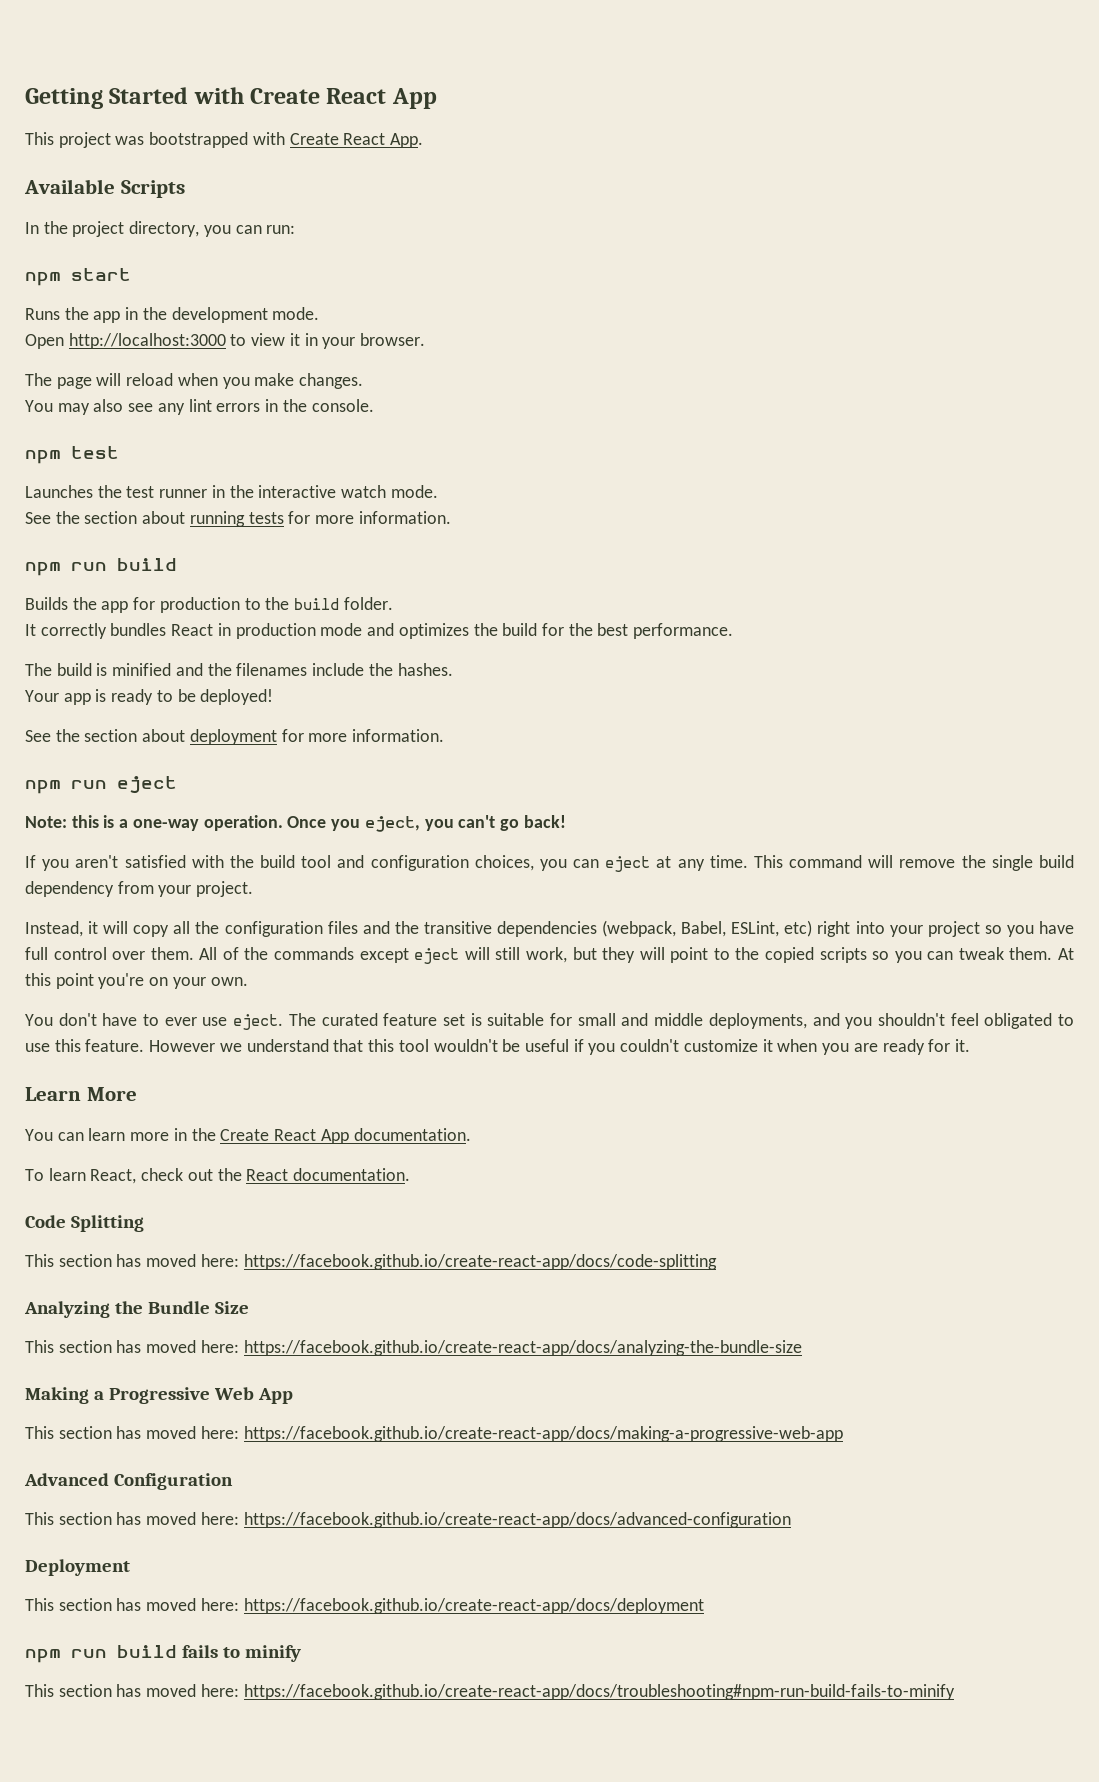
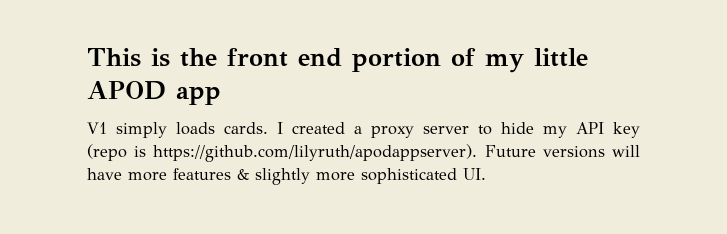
[25,87,437,109] [25,132,424,148] [24,179,185,198] [25,221,296,237] [25,268,131,286] [25,307,320,323] [25,333,426,349] [25,373,364,389] [25,399,374,415] [25,446,119,464] [25,485,438,498] [25,511,451,527] [25,558,177,576] [25,597,393,613] [25,623,734,639] [25,663,453,676] [25,689,274,705] [25,729,445,745] [25,776,177,794] [25,815,566,832] [25,855,1074,872] [25,881,254,897] [25,920,1075,937] [25,947,1075,964] [25,973,248,989] [25,1013,1074,1030] [25,1039,970,1055] [25,1087,137,1101] [25,1128,471,1144] [25,1168,411,1184] [25,1215,144,1232] [25,1254,717,1270] [24,1301,249,1318] [25,1340,802,1356] [25,1387,293,1404] [25,1426,843,1442] [24,1473,233,1490] [25,1512,791,1528] [25,1559,130,1576] [25,1598,704,1614] [25,1645,301,1663] [25,1684,955,1700] Getting Started with Create React App // This project was bootstrapped with Create React App. // Available Scripts // In the project directory, you can run: // npm start // Runs the app in the development mode. // Open http://localhost:3000 to view it in your browser. // The page will reload when you make changes. // You may also see any lint errors in the console. // npm test // Launches the test runner in the interactive watch mode. // See the section about running tests for more information. // npm run build // Builds the app for production to the build folder. // It correctly bundles React in production mode and optimizes the build for the best performance. // The build is minified and the filenames include the hashes. // Your app is ready to be deployed! // See the section about deployment for more information. // npm run eject // Note: this is a one-way operation. Once you eject, you can't go back! // If you aren't satisfied with the build tool and configuration choices, you can eject at any time. This command will remove the single build dependency from your project. // Instead, it will copy all the configuration files and the transitive dependencies (webpack, Babel, ESLint, etc) right into your project so you have full control over them. All of the commands except eject will still work, but they will point to the copied scripts so you can tweak them. At this point you're on your own. // You don't have to ever use eject. The curated feature set is suitable for small and middle deployments, and you shouldn't feel obligated to use this feature. However we understand that this tool wouldn't be useful if you couldn't customize it when you are ready for it. // Learn More // You can learn more in the Create React App documentation. // To learn React, check out the React documentation. // Code Splitting // This section has moved here: https://facebook.github.io/create-react-app/docs/code-splitting // Analyzing the Bundle Size // This section has moved here: https://facebook.github.io/create-react-app/docs/analyzing-the-bundle-size // Making a Progressive Web App // This section has moved here: https://facebook.github.io/create-react-app/docs/making-a-progressive-web-app // Advanced Configuration // This section has moved here: https://facebook.github.io/create-react-app/docs/advanced-configuration // Deployment // This section has moved here: https://facebook.github.io/create-react-app/docs/deployment // npm run build fails to minify // This section has moved here: https://facebook.github.io/create-react-app/docs/troubleshooting#npm-run-build-fails-to-minify -> [87,48,588,73] [87,81,221,105] [87,122,640,138] [87,144,640,162] [87,168,486,185] This is the front end portion of my little APOD app // V1 simply loads cards. I created a proxy server to hide my API key (repo is https://github.com/lilyruth/apodappserver). Future versions will have more features & slightly more sophisticated UI.

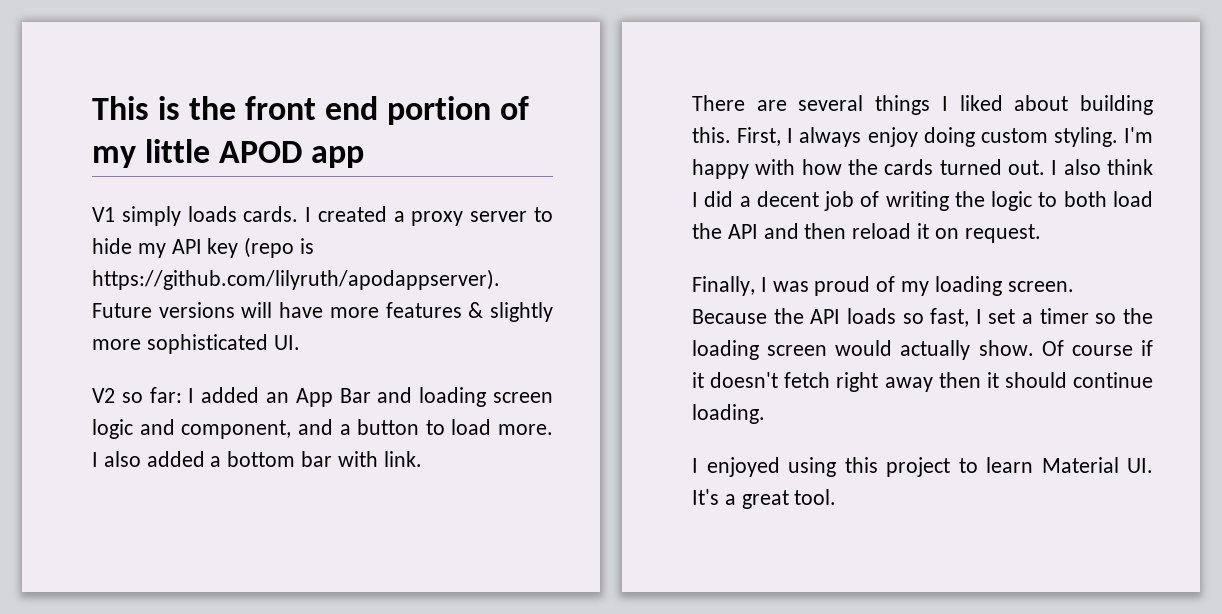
(486, 174) none -> [92,387,553,407] [92,419,553,439] [92,451,422,467] [692,95,1153,115] [692,127,1153,147] [692,159,1153,179] [692,191,1153,211] [692,223,1041,243] [692,276,1074,296] [692,308,1153,327] [692,340,1153,360] [692,372,1153,392] [692,404,765,424] [692,457,1153,477] [692,489,837,509] // V2 so far: I added an App Bar and loading screen logic and component, and a button to load more. I also added a bottom bar with link. // There are several things I liked about building this. First, I always enjoy doing custom styling. I'm happy with how the cards turned out. I also think I did a decent job of writing the logic to both load the API and then reload it on request. // Finally, I was proud of my loading screen. Because the API loads so fast, I set a timer so the loading screen would actually show. Of course if it doesn't fetch right away then it should continue loading. // I enjoyed using this project to learn Material UI. It's a great tool.

